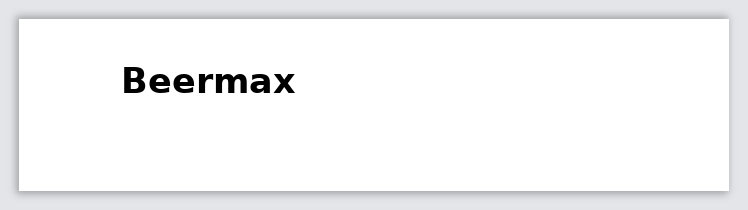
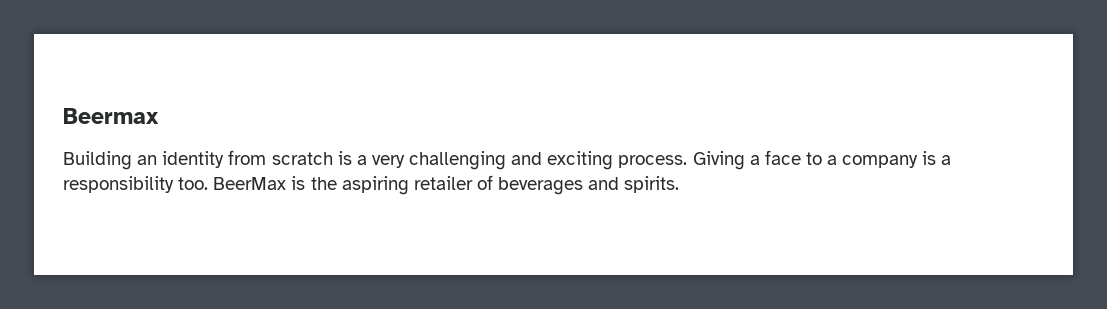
(296, 80) none -> [63,150,952,170] [63,175,680,195] // Building an identity from scratch is a very challenging and exciting process. Giving a face to a company is a responsibility too. BeerMax is the aspiring retailer of beverages and spirits.

